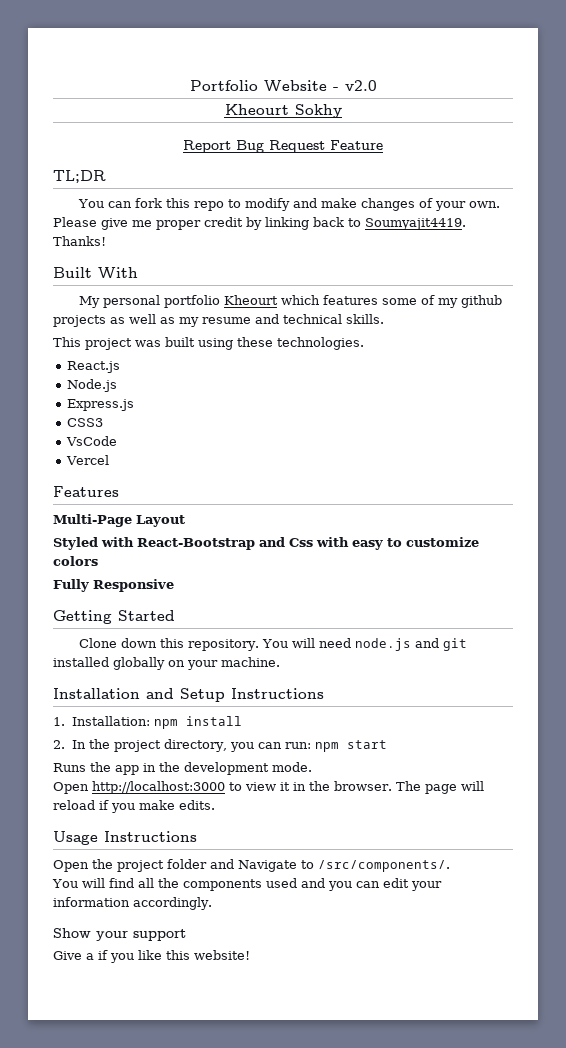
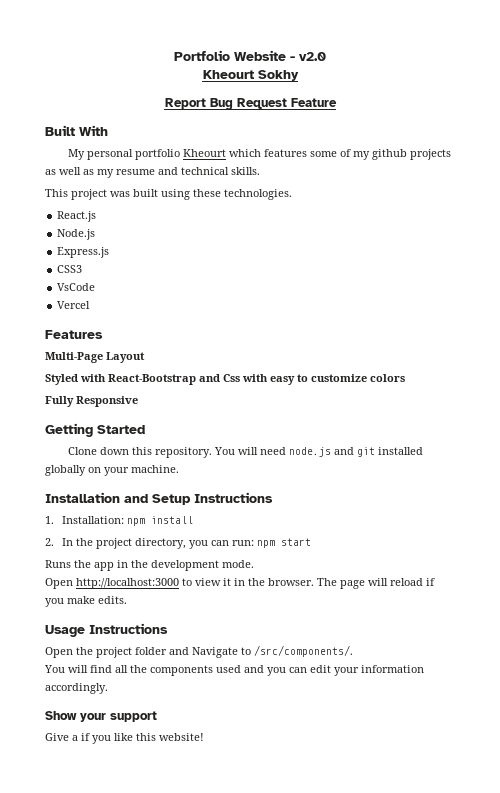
[53,170,106,183] [77,198,500,211] [53,217,466,230] [53,236,106,246] // TL;DR // You can fork this repo to modify and make changes of your own. Please give me proper credit by linking back to Soumyajit4419. Thanks! -> (337, 102) none

